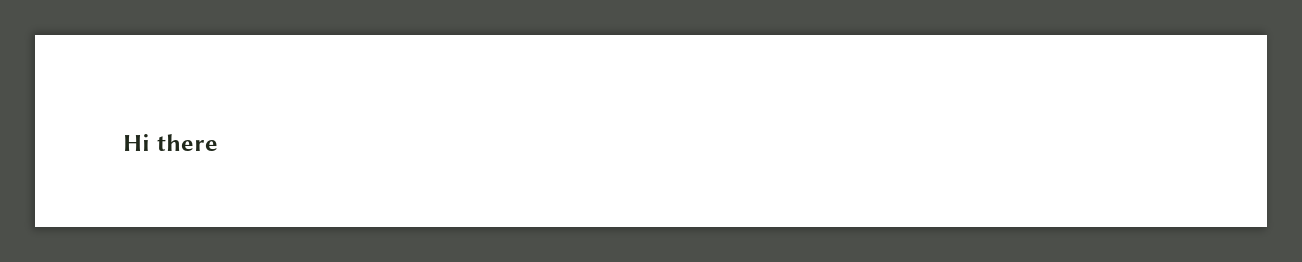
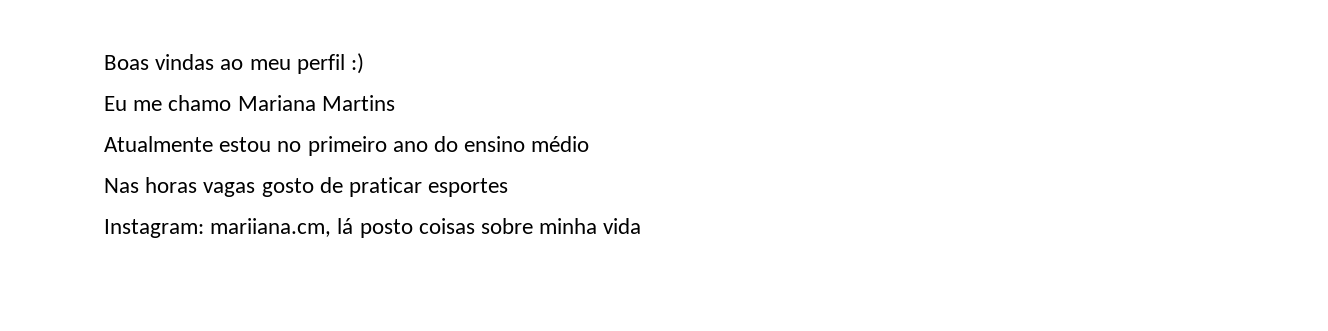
[123,134,218,151] Hi there -> [104,53,365,74] [104,95,395,111] [104,136,590,156] [104,177,509,197] [104,218,642,238] Boas vindas ao meu perfil :) // Eu me chamo Mariana Martins // Atualmente estou no primeiro ano do ensino médio // Nas horas vagas gosto de praticar esportes // Instagram: mariiana.cm, lá posto coisas sobre minha vida

